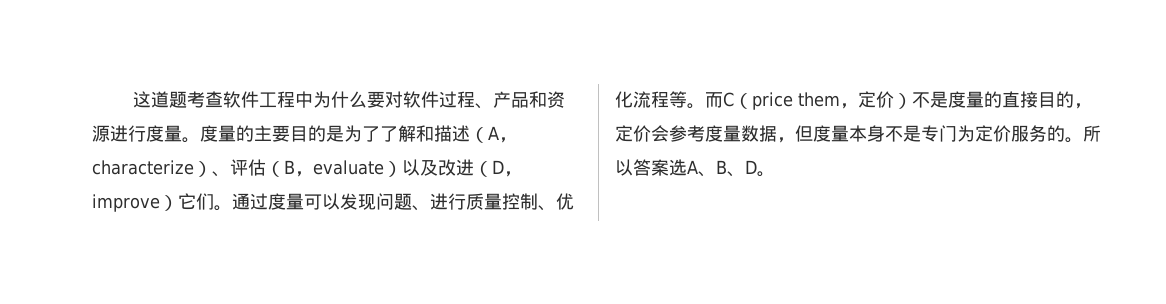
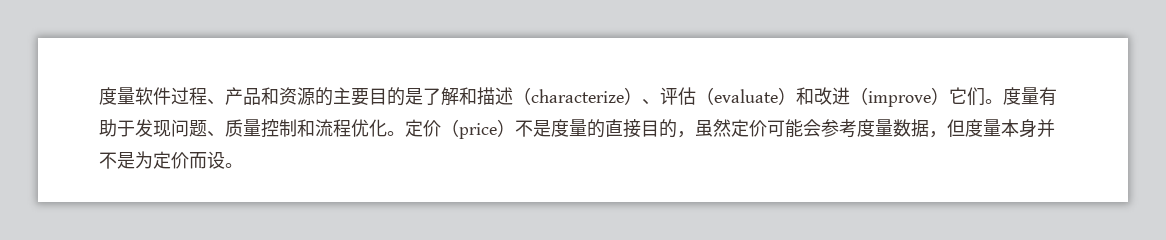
[133,91,404,108] 这道题考查软件工程中为什么要对 -> [99,87,135,105] 度量
[110,125,236,143] 进行度量。度量 -> (315, 96) none
[344,125,380,142] 为了 -> (423, 96) none
[488,126,517,143] A， -> (531, 96) none
[284,159,522,177] [92,193,340,212] B，evaluate）以及改进（D，improve）它们。通过度量可以 -> [714,87,1057,107] [99,119,135,137] evaluate）和改进（improve）它们。度量有助于
[430,193,466,210] 进行 -> (225, 134) none
[538,193,574,211] [615,91,894,110] 、优化流程等。而C（price them，定价 -> [297,119,497,139] 和流程优化。定价（price
[615,125,651,142] 定价 -> [695,119,803,138] 虽然定价可能
[885,125,1101,143] [615,159,757,177] 不是专门为定价服务的。所以答案选A、B、D -> [1037,119,1055,137] [99,151,225,169] 并不是为定价而设

